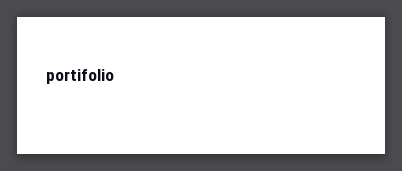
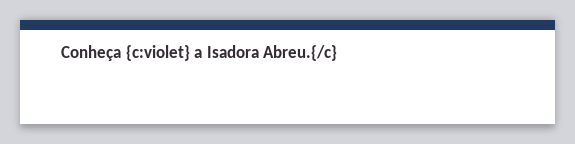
[46,69,114,84] portifolio -> [61,45,338,61] Conheça {c:violet} a Isadora Abreu.{/c}

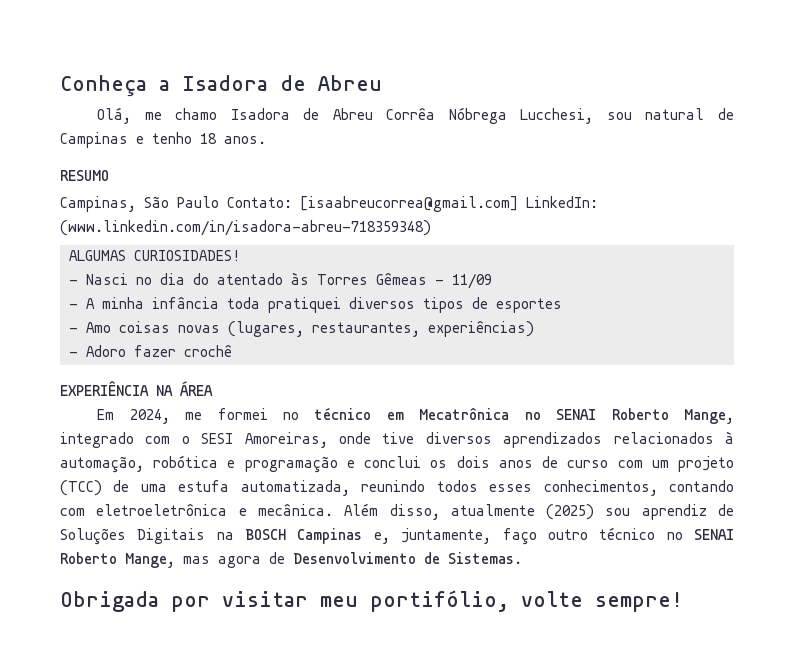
[125,45,190,61] {c:violet} -> (147, 86) none
[263,45,338,61] Abreu.{/c} -> [280,75,382,91] [97,107,734,124] [60,132,266,148] [60,170,109,181] [60,196,598,212] [60,220,431,236] [69,250,241,261] [69,272,492,289] [69,297,562,313] [69,321,534,337] [69,345,232,357] [60,381,213,396] [97,407,734,424] [60,431,734,448] [60,455,735,473] [60,480,735,496] [60,503,734,520] [60,527,735,545] [60,552,522,568] [60,590,683,612] de Abreu // Olá, me chamo Isadora de Abreu Corrêa Nóbrega Lucchesi, sou natural de Campinas e tenho 18 anos. // RESUMO // Campinas, São Paulo Contato: [isaabreucorrea@gmail.com] LinkedIn: (www.linkedin.com/in/isadora-abreu-718359348) // ALGUMAS CURIOSIDADES! // - Nasci no dia do atentado às Torres Gêmeas - 11/09 // - A minha infância toda pratiquei diversos tipos de esportes // - Amo coisas novas (lugares, restaurantes, experiências) // - Adoro fazer crochê // EXPERIÊNCIA NA ÁREA // Em 2024, me formei no técnico em Mecatrônica no SENAI Roberto Mange, integrado com o SESI Amoreiras, onde tive diversos aprendizados relacionados à automação, robótica e programação e conclui os dois anos de curso com um projeto (TCC) de uma estufa automatizada, reunindo todos esses conhecimentos, contando com eletroeletrônica e mecânica. Além disso, atualmente (2025) sou aprendiz de Soluções Digitais na BOSCH Campinas e, juntamente, faço outro técnico no SENAI Roberto Mange, mas agora de Desenvolvimento de Sistemas. // Obrigada por visitar meu portifólio, volte sempre!

